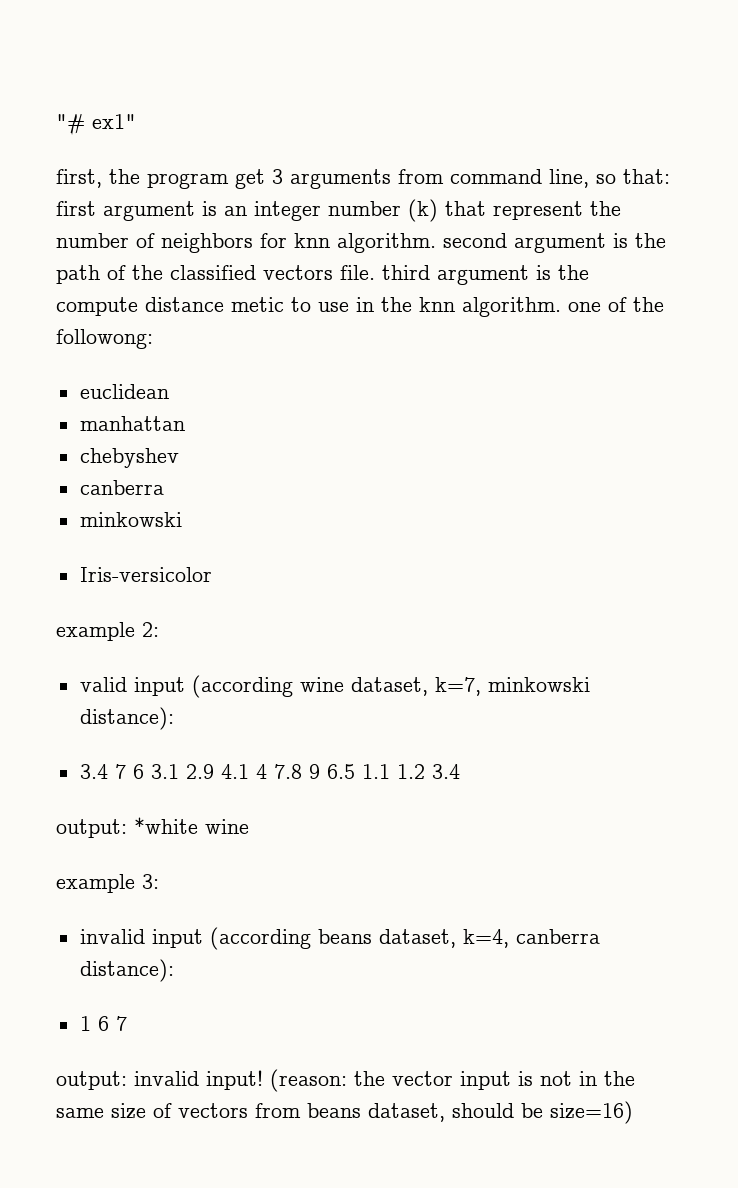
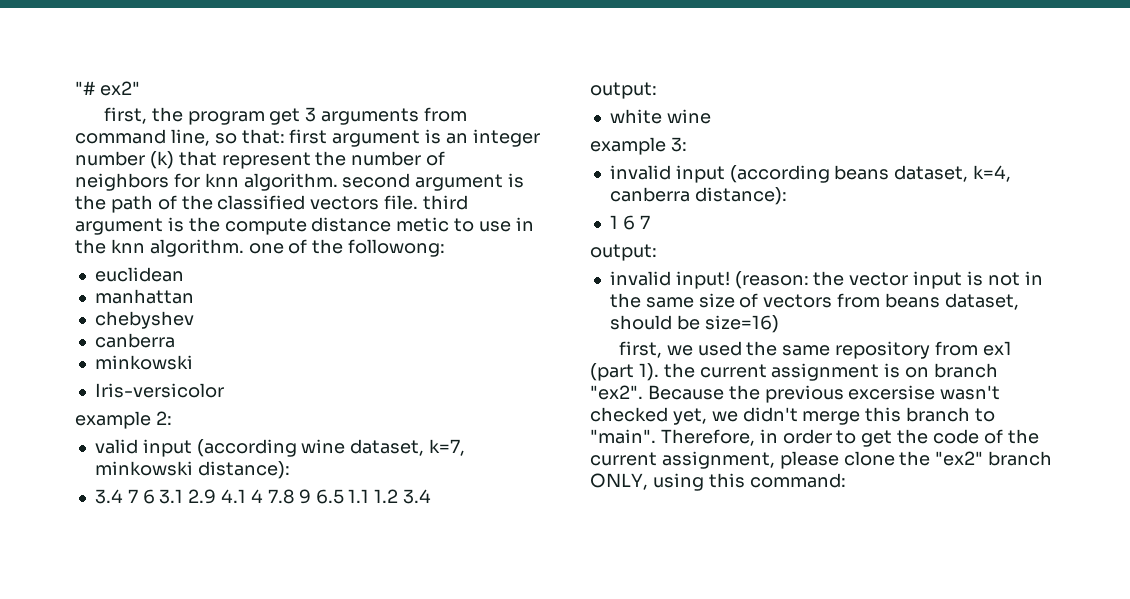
[92,114,136,129] ex1" -> [99,81,140,96] ex2"
[134,817,198,834] *white -> [609,109,662,124] // white
(127, 1080) none -> (657, 252) //
(633, 1112) none -> [618,341,1012,359] [590,363,999,381] [590,385,1001,403] [590,407,996,425] [590,429,1039,447] [590,451,1053,469] [590,473,846,491] // first, we used the same repository from ex1 (part 1). the current assignment is on branch "ex2". Because the previous excersise wasn't checked yet, we didn't merge this branch to "main". Therefore, in order to get the code of the current assignment, please clone the "ex2" branch ONLY, using this command:

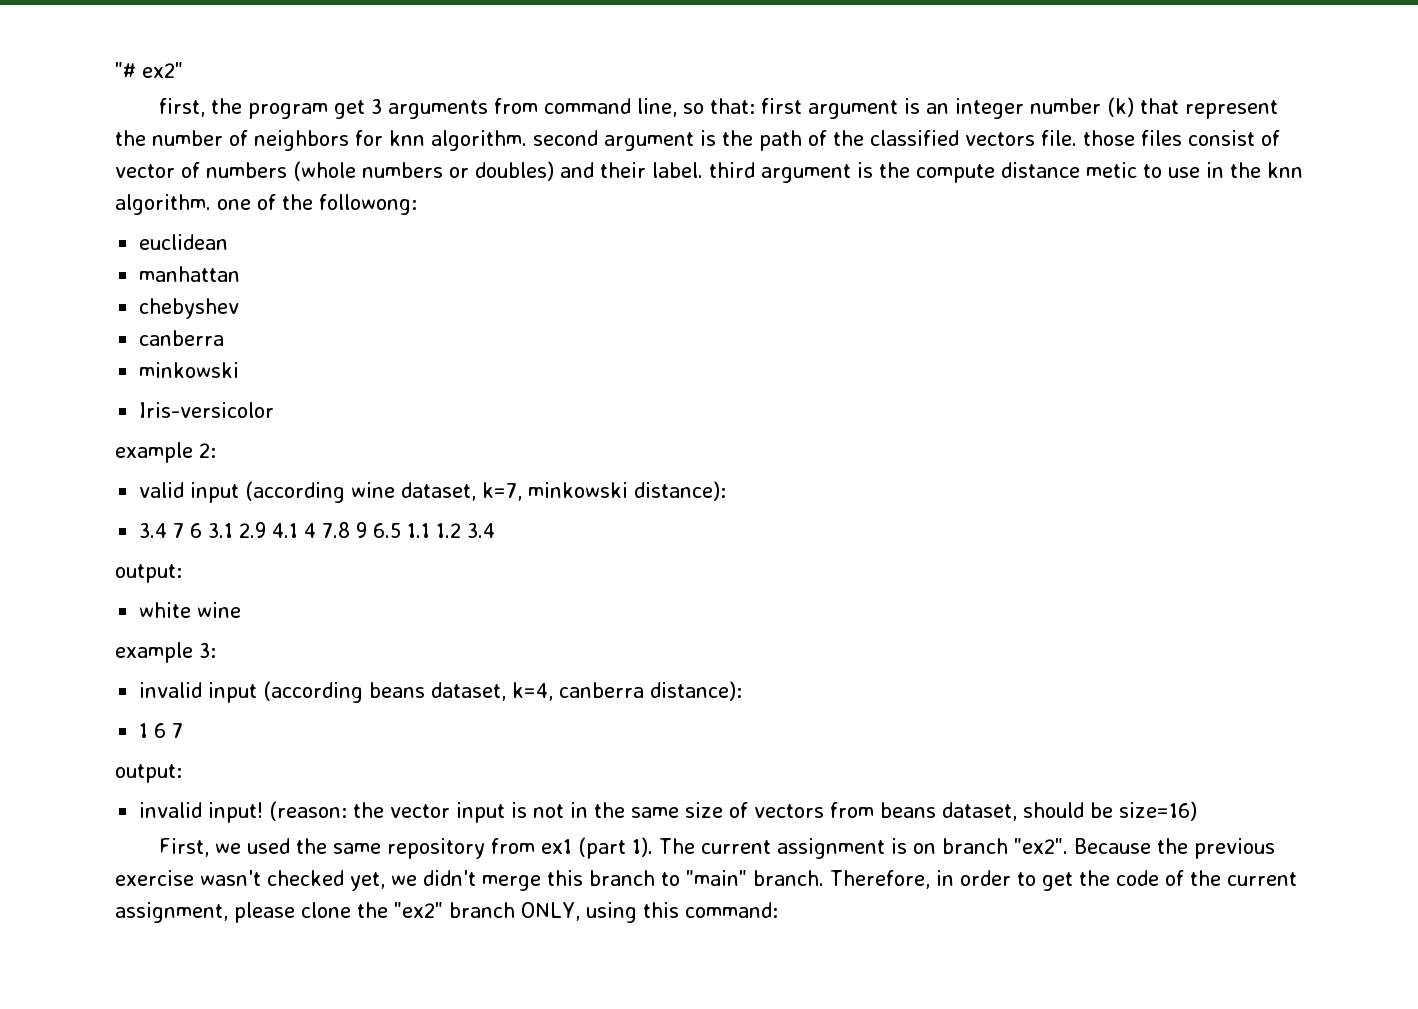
(419, 202) none -> [1083,130,1280,146] [115,161,703,181] those files consist of vector of numbers (whole numbers or doubles) and their label.
[618,341,662,358] first, -> [159,838,210,857] First,
[663,363,695,378] the -> [659,838,696,854] The
[848,385,936,400] excersise -> [115,870,194,886] exercise
[590,429,656,444] "main". -> [686,870,824,886] "main" branch.

